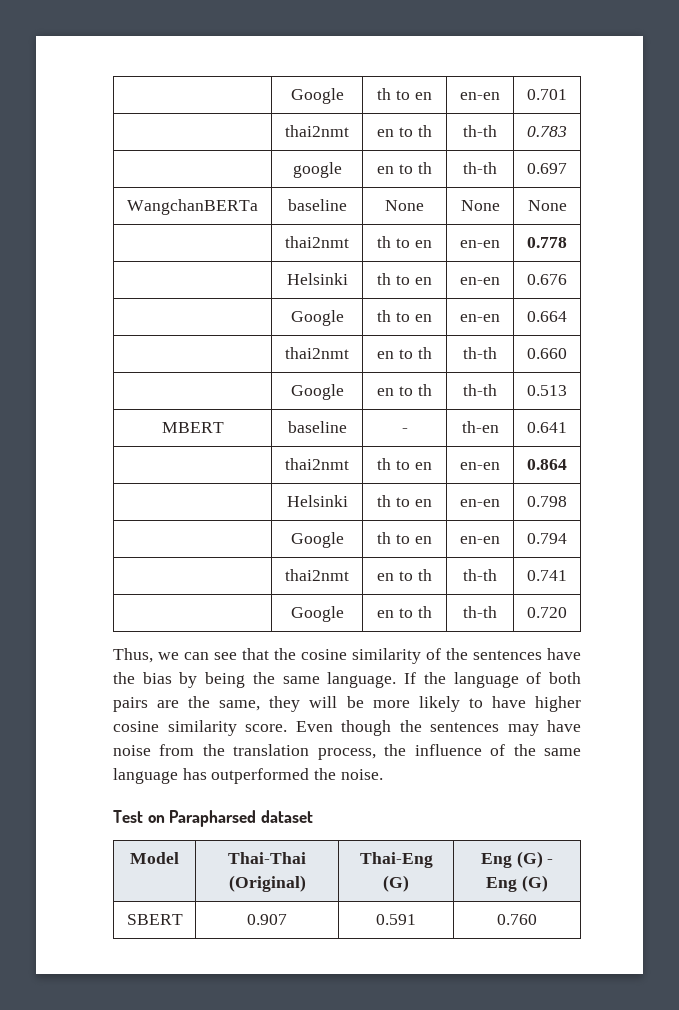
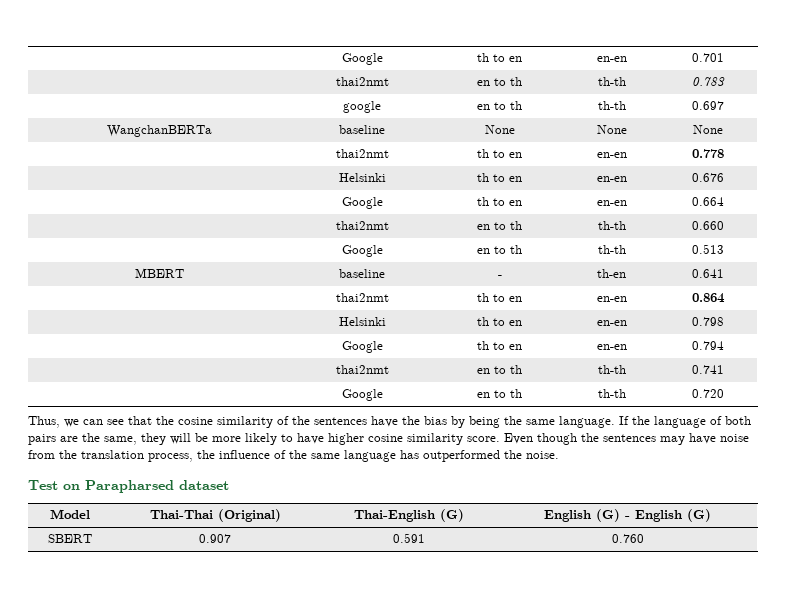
[359,852,433,868] Thai-Eng -> [353,510,435,522] Thai-English
[480,853,512,868] Eng -> [544,510,591,522] English
[486,877,518,892] Eng -> [635,510,682,522] English

